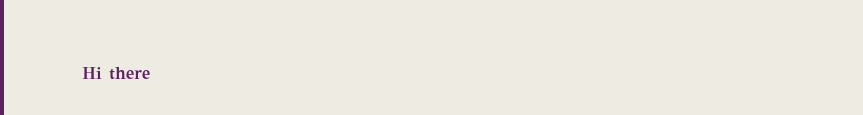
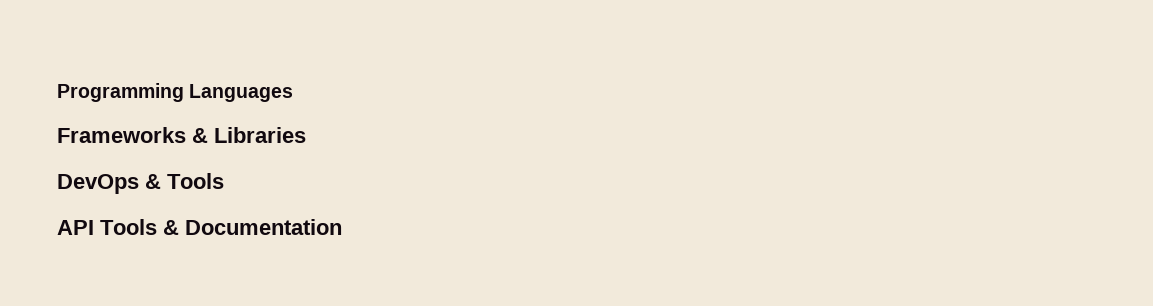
[82,67,150,80] Hi there -> [57,83,294,102] [57,127,306,143] [57,173,224,194] [57,219,342,235] Programming Languages // Frameworks & Libraries // DevOps & Tools // API Tools & Documentation

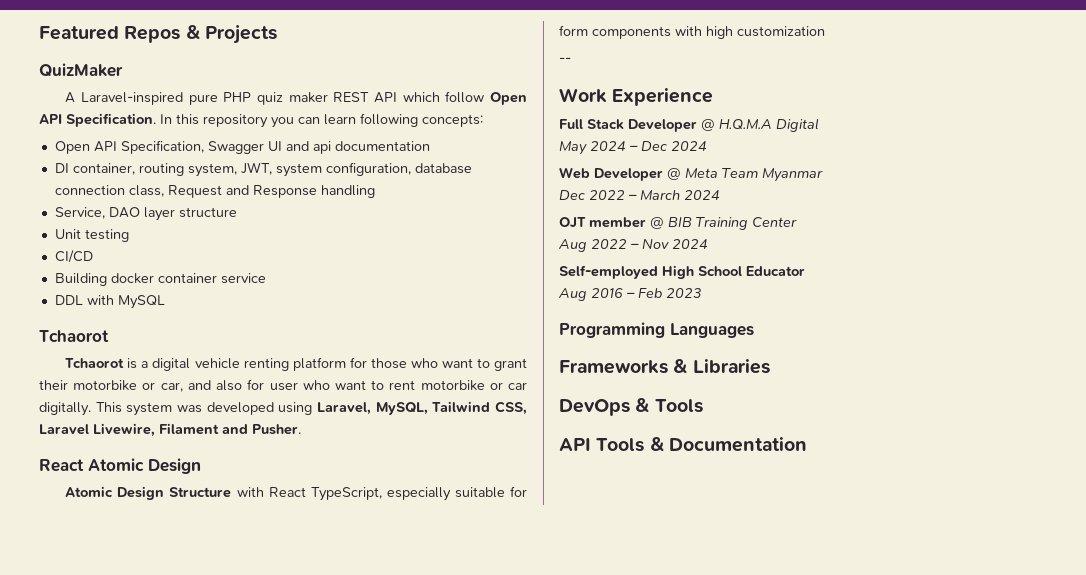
(57, 92) none -> [39,25,277,44] [39,63,123,77] [65,91,528,105] [39,113,483,128] [54,140,430,154] [54,162,472,177] [54,185,375,198] [54,207,237,221] [54,229,129,242] [54,250,93,263] [54,273,266,286] [54,295,165,309] [39,330,109,342] [65,357,527,371] [39,379,527,392] [39,401,527,416] [39,423,301,437] [39,458,201,474] [65,486,527,501] [559,25,825,39] [559,57,571,63] [559,88,714,106] [559,118,819,132] [559,141,707,155] [559,167,823,182] [559,190,720,200] [559,217,797,230] [558,238,708,252] [559,265,805,279] [558,288,702,301] Featured Repos & Projects // QuizMaker // A Laravel-inspired pure PHP quiz maker REST API which follow Open API Specification. In this repository you can learn following concepts: // Open API Specification, Swagger UI and api documentation // DI container, routing system, JWT, system configuration, database connection class, Request and Response handling // Service, DAO layer structure // Unit testing // CI/CD // Building docker container service // DDL with MySQL // Tchaorot // Tchaorot is a digital vehicle renting platform for those who want to grant their motorbike or car, and also for user who want to rent motorbike or car digitally. This system was developed using Laravel, MySQL, Tailwind CSS, Laravel Livewire, Filament and Pusher. // React Atomic Design // Atomic Design Structure with React TypeScript, especially suitable for form components with high customization // -- // Work Experience // Full Stack Developer @ H.Q.M.A Digital // May 2024 – Dec 2024 // Web Developer @ Meta Team Myanmar // Dec 2022 – March 2024 // OJT member @ BIB Training Center // Aug 2022 – Nov 2024 // Self-employed High School Educator // Aug 2016 – Feb 2023 //

